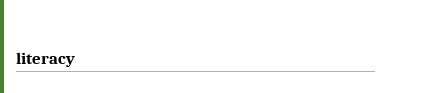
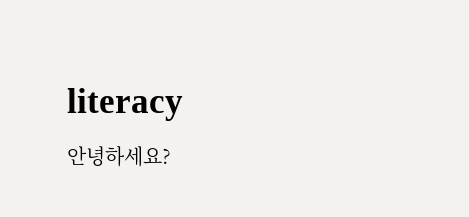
(75, 59) none -> [67,146,171,167] // 안녕하세요?

